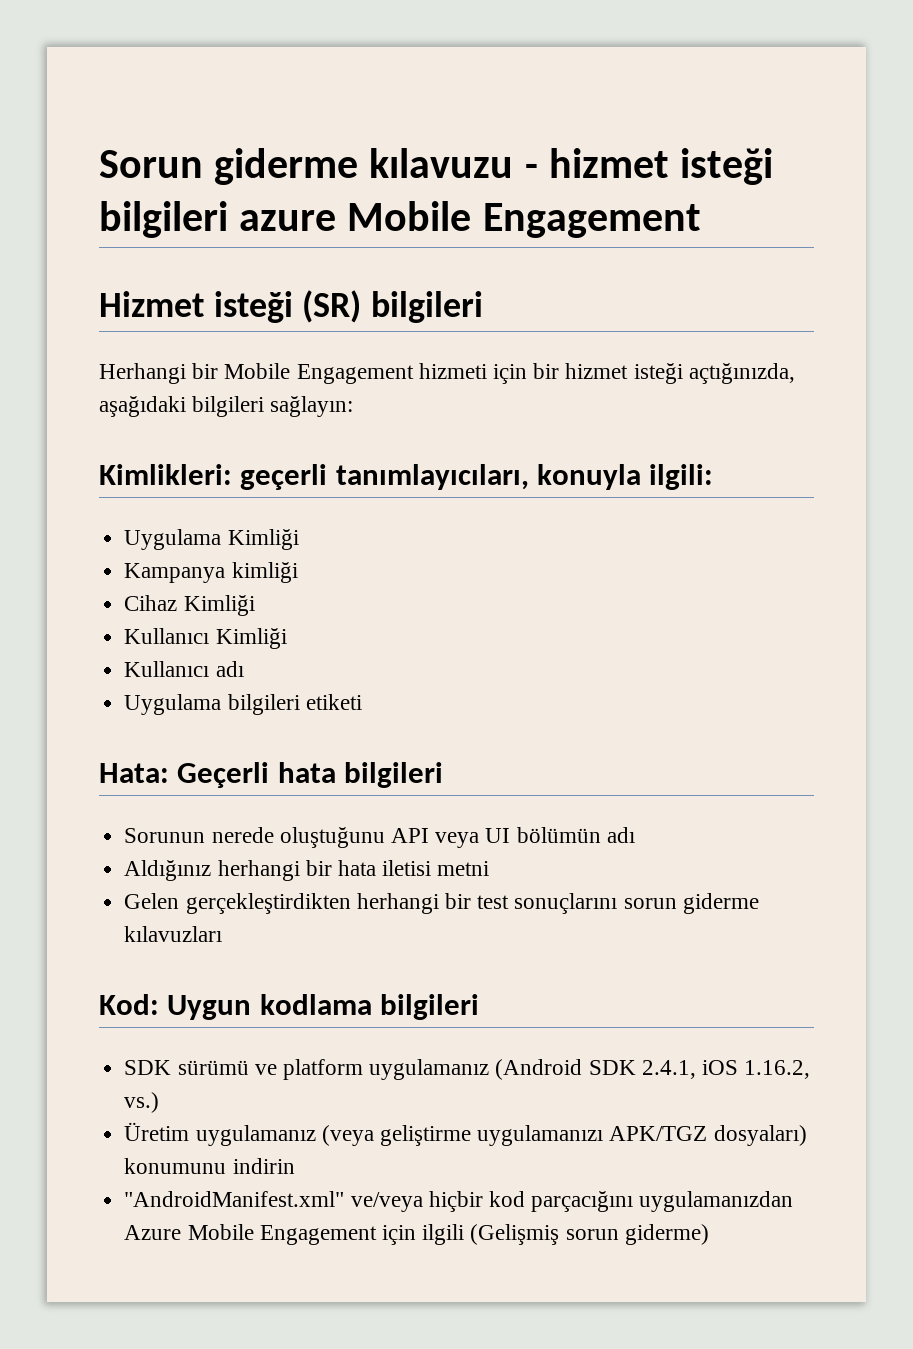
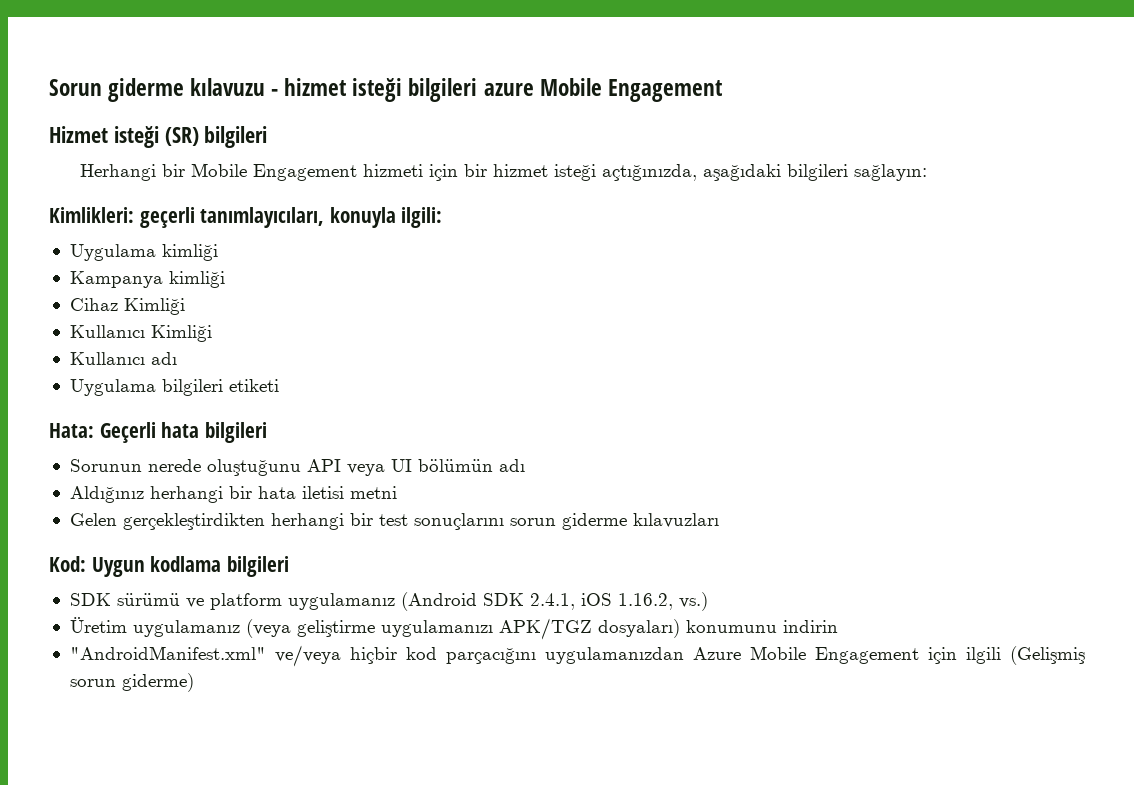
[227,529,299,550] Kimliği -> [161,244,218,261] kimliği

